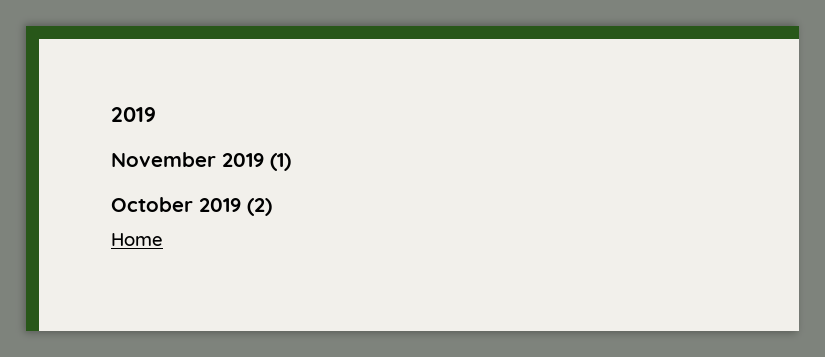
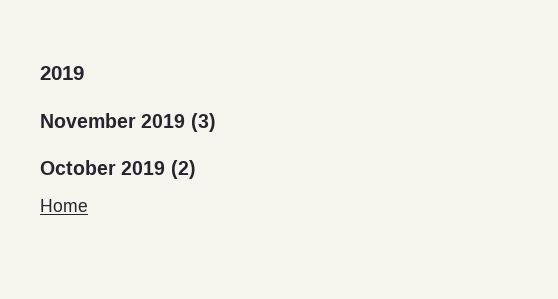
[270,153,291,171] (1) -> [190,113,216,132] (3)

